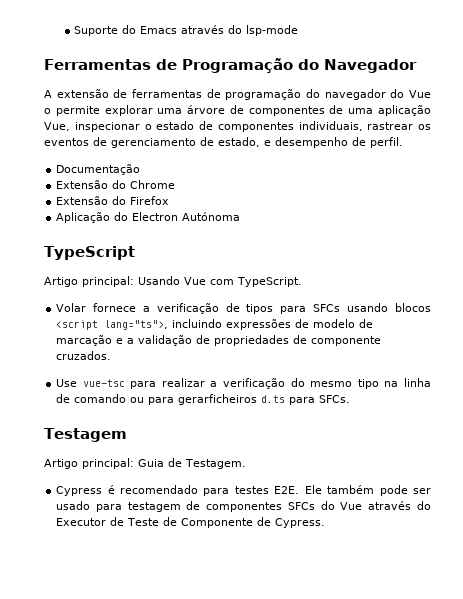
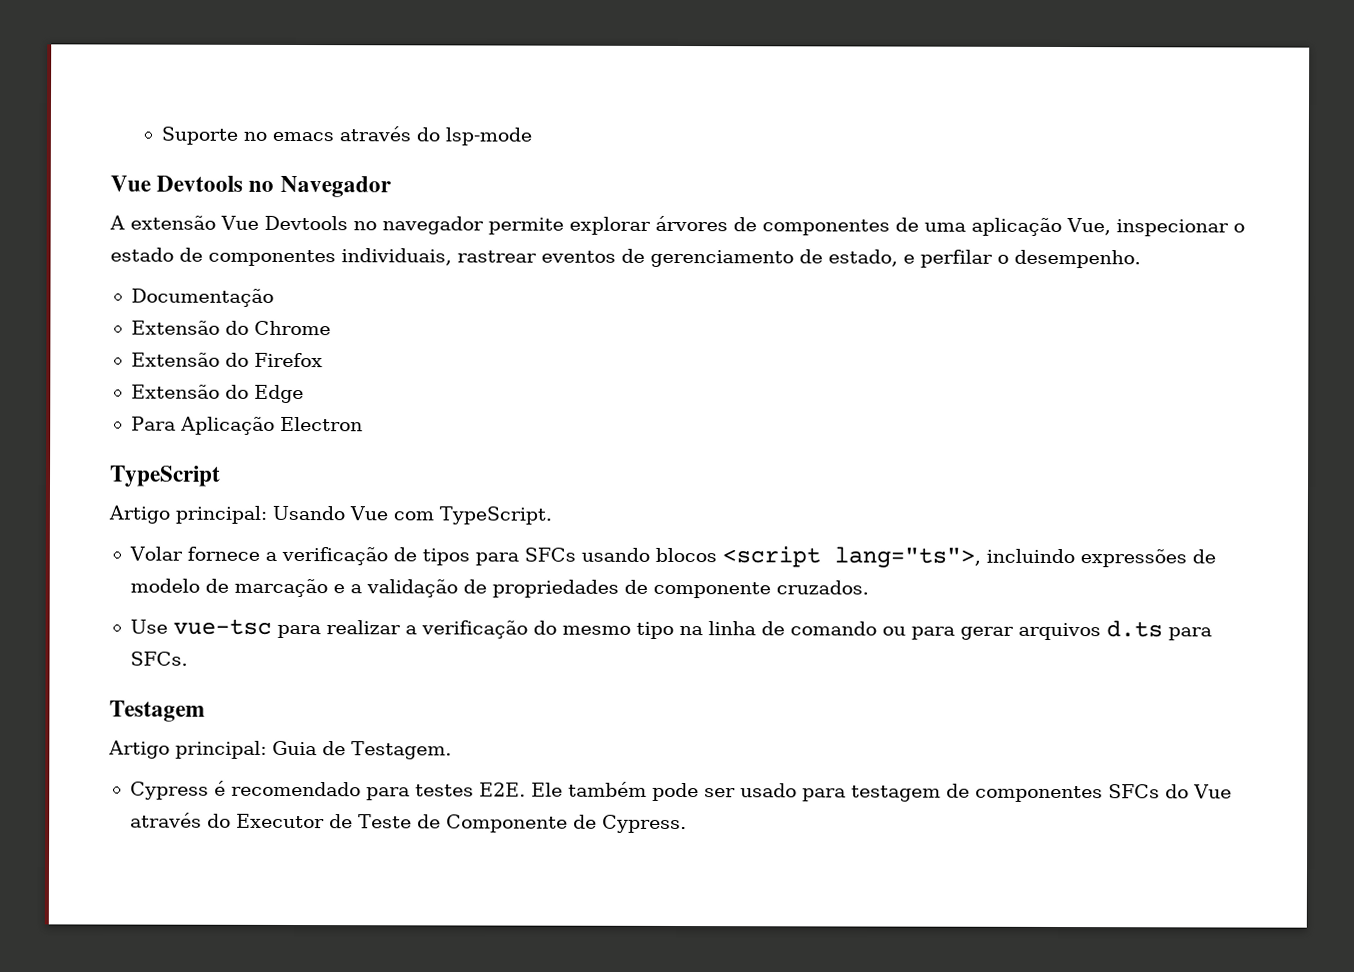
[122,25,178,34] do Emacs -> [242,131,334,142] no emacs
[44,58,319,73] Ferramentas de Programação do -> [110,175,275,192] Vue Devtools no
[113,89,432,100] [44,105,226,116] de ferramentas de programação do navegador do Vue o permite explorar uma árvore -> [220,215,728,235] Vue Devtools no navegador permite explorar árvores
[418,124,431,130] os -> (537, 256) none
[275,137,403,148] desempenho de perfil. -> [920,249,1141,269] perfilar o desempenho.
[56,212,129,223] Aplicação do -> [130,384,304,404] [130,416,275,435] Extensão do Edge // Para Aplicação
[182,212,241,221] Autónoma -> (363, 424) none
[178,394,258,405] gerarficheiros -> [959,622,1101,641] gerar arquivos

